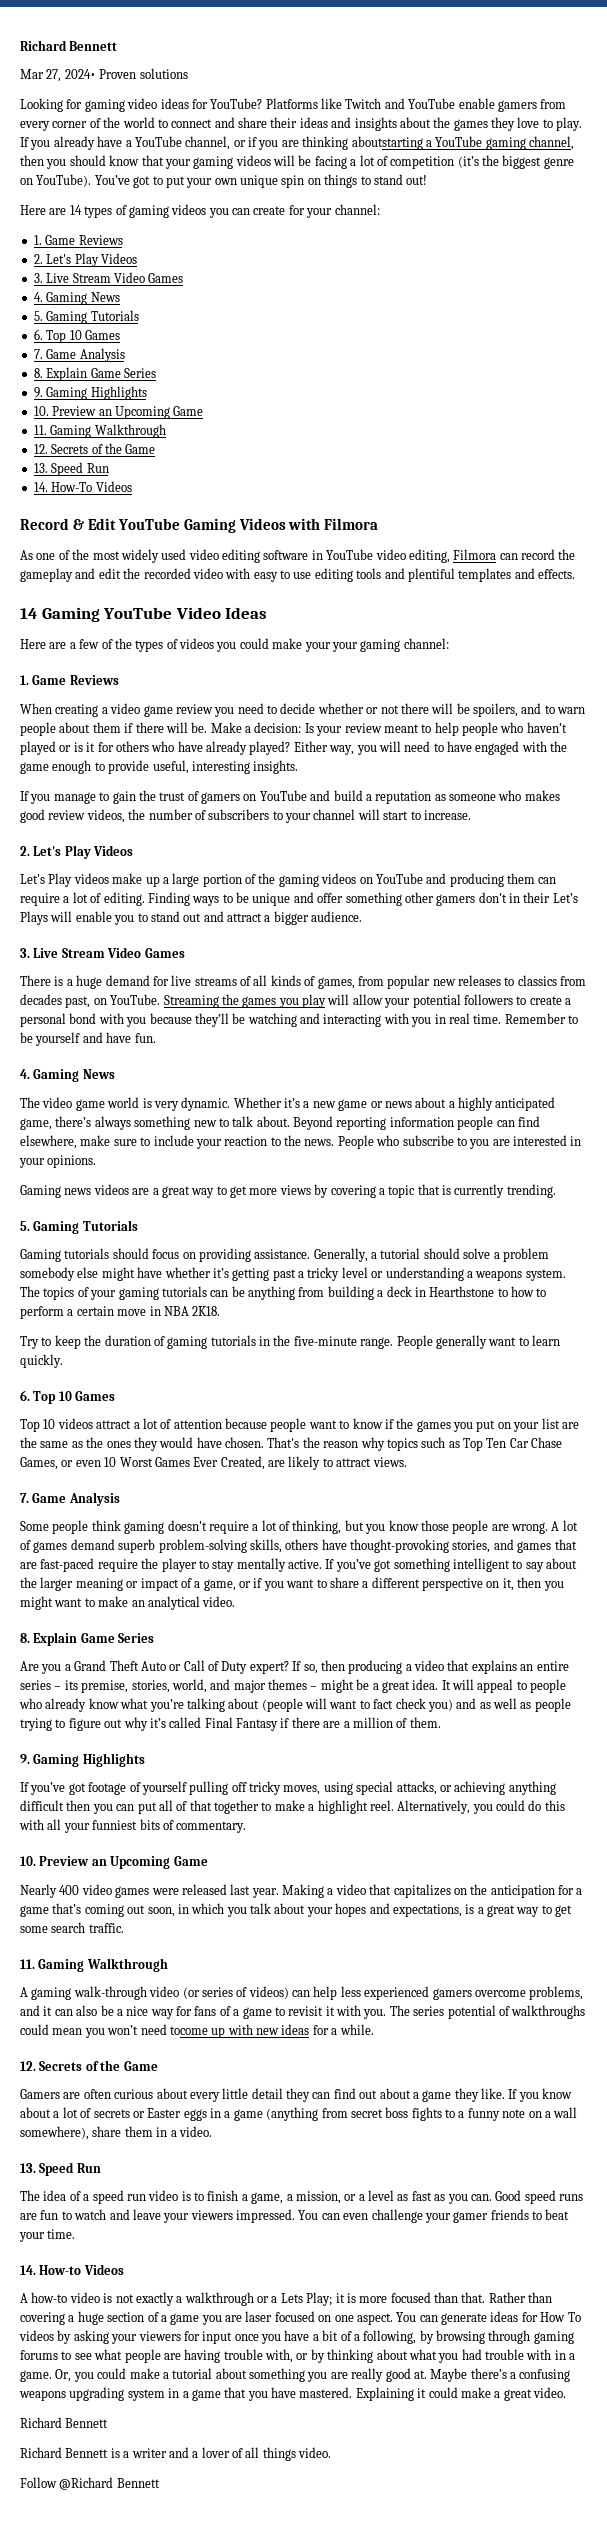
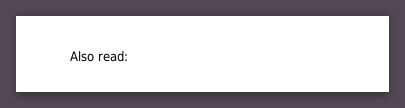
[20,40,118,51] [20,68,188,82] [20,98,567,112] [20,117,583,131] [20,136,574,150] [20,155,574,169] [20,174,428,188] [20,204,380,218] [33,235,123,245] [33,253,137,267] [33,272,184,283] [33,292,120,305] [33,310,139,324] [33,329,120,343] [33,348,125,362] [33,367,156,381] [33,386,147,400] [33,406,204,419] [33,424,166,438] [33,443,156,454] [33,462,109,476] [33,481,132,492] [20,518,379,533] [20,549,576,563] [20,568,575,582] [20,607,268,622] [20,638,449,652] [20,675,119,685] [20,703,586,717] [20,722,567,736] [20,741,568,755] [20,760,299,774] [20,790,560,804] [20,809,471,823] [20,845,134,859] [20,873,557,887] [20,892,578,906] [20,911,363,925] [20,947,185,958] [20,975,587,989] [20,994,571,1008] [20,1013,578,1027] [20,1032,156,1046] [20,1069,115,1082] [20,1097,556,1111] [20,1116,540,1130] [20,1135,582,1149] [19,1155,97,1168] [20,1184,556,1198] [20,1220,138,1234] [20,1248,549,1262] [20,1267,566,1281] [20,1286,547,1300] [20,1306,221,1319] [20,1335,560,1349] [20,1354,63,1368] [20,1390,116,1404] [20,1418,579,1432] [20,1437,563,1451] [20,1456,407,1470] [20,1492,120,1506] [20,1520,578,1534] [20,1539,577,1553] [20,1558,577,1572] [20,1577,564,1591] [20,1596,236,1610] [20,1632,155,1646] [20,1660,569,1674] [20,1679,567,1693] [19,1698,571,1712] [20,1717,441,1731] [20,1753,145,1767] [20,1781,556,1795] [20,1800,565,1814] [19,1819,247,1833] [20,1856,208,1869] [20,1884,583,1898] [20,1903,573,1917] [20,1922,124,1933] [20,1958,168,1972] [20,1986,584,2000] [20,2005,586,2019] [20,2024,374,2038] [20,2060,158,2071] [20,2088,573,2102] [20,2107,578,2121] [20,2126,212,2140] [20,2162,101,2176] [20,2190,583,2204] [20,2209,570,2223] [19,2229,76,2242] [20,2264,124,2275] [20,2292,553,2306] [20,2311,581,2325] [19,2330,574,2344] [20,2349,576,2363] [20,2368,571,2382] [19,2387,566,2401] [20,2417,109,2428] [20,2447,332,2461] [20,2477,160,2490] Richard Bennett // Mar 27, 2024• Proven solutions // Looking for gaming video ideas for YouTube? Platforms like Twitch and YouTube enable gamers from every corner of the world to connect and share their ideas and insights about the games they love to play. If you already have a YouTube channel, or if you are thinking aboutstarting a YouTube gaming channel, then you should know that your gaming videos will be facing a lot of competition (it’s the biggest genre on YouTube). You’ve got to put your own unique spin on things to stand out! // Here are 14 types of gaming videos you can create for your channel: // 1. Game Reviews // 2. Let's Play Videos // 3. Live Stream Video Games // 4. Gaming News // 5. Gaming Tutorials // 6. Top 10 Games // 7. Game Analysis // 8. Explain Game Series // 9. Gaming Highlights // 10. Preview an Upcoming Game // 11. Gaming Walkthrough // 12. Secrets of the Game // 13. Speed Run // 14. How-To Videos // Record & Edit YouTube Gaming Videos with Filmora // As one of the most widely used video editing software in YouTube video editing, Filmora can record the gameplay and edit the recorded video with easy to use editing tools and plentiful templates and effects. // 14 Gaming YouTube Video Ideas // Here are a few of the types of videos you could make your your gaming channel: // 1. Game Reviews // When creating a video game review you need to decide whether or not there will be spoilers, and to warn people about them if there will be. Make a decision: Is your review meant to help people who haven’t played or is it for others who have already played? Either way, you will need to have engaged with the game enough to provide useful, interesting insights. // If you manage to gain the trust of gamers on YouTube and build a reputation as someone who makes good review videos, the number of subscribers to your channel will start to increase. // 2. Let's Play Videos // Let's Play videos make up a large portion of the gaming videos on YouTube and producing them can require a lot of editing. Finding ways to be unique and offer something other gamers don't in their Let’s Plays will enable you to stand out and attract a bigger audience. // 3. Live Stream Video Games // There is a huge demand for live streams of all kinds of games, from popular new releases to classics from decades past, on YouTube. Streaming the games you play will allow your potential followers to create a personal bond with you because they’ll be watching and interacting with you in real time. Remember to be yourself and have fun. // 4. Gaming News // The video game world is very dynamic. Whether it’s a new game or news about a highly anticipated game, there’s always something new to talk about. Beyond reporting information people can find elsewhere, make sure to include your reaction to the news. People who subscribe to you are interested in your opinions. // Gaming news videos are a great way to get more views by covering a topic that is currently trending. // 5. Gaming Tutorials // Gaming tutorials should focus on providing assistance. Generally, a tutorial should solve a problem somebody else might have whether it’s getting past a tricky level or understanding a weapons system. The topics of your gaming tutorials can be anything from building a deck in Hearthstone to how to perform a certain move in NBA 2K18. // Try to keep the duration of gaming tutorials in the five-minute range. People generally want to learn quickly. // 6. Top 10 Games // Top 10 videos attract a lot of attention because people want to know if the games you put on your list are the same as the ones they would have chosen. That's the reason why topics such as Top Ten Car Chase Games, or even 10 Worst Games Ever Created, are likely to attract views. // 7. Game Analysis // Some people think gaming doesn't require a lot of thinking, but you know those people are wrong. A lot of games demand superb problem-solving skills, others have thought-provoking stories, and games that are fast-paced require the player to stay mentally active. If you’ve got something intelligent to say about the larger meaning or impact of a game, or if you want to share a different perspective on it, then you might want to make an analytical video. // 8. Explain Game Series // Are you a Grand Theft Auto or Call of Duty expert? If so, then producing a video that explains an entire series – its premise, stories, world, and major themes – might be a great idea. It will appeal to people who already know what you’re talking about (people will want to fact check you) and as well as people trying to figure out why it’s called Final Fantasy if there are a million of them. // 9. Gaming Highlights // If you’ve got footage of yourself pulling off tricky moves, using special attacks, or achieving anything difficult then you can put all of that together to make a highlight reel. Alternatively, you could do this with all your funniest bits of commentary. // 10. Preview an Upcoming Game // Nearly 400 video games were released last year. Making a video that capitalizes on the anticipation for a game that’s coming out soon, in which you talk about your hopes and expectations, is a great way to get some search traffic. // 11. Gaming Walkthrough // A gaming walk-through video (or series of videos) can help less experienced gamers overcome problems, and it can also be a nice way for fans of a game to revisit it with you. The series potential of walkthroughs could mean you won’t need tocome up with new ideas for a while. // 12. Secrets of the Game // Gamers are often curious about every little detail they can find out about a game they like. If you know about a lot of secrets or Easter eggs in a game (anything from secret boss fights to a funny note on a wall somewhere), share them in a video. // 13. Speed Run // The idea of a speed run video is to finish a game, a mission, or a level as fast as you can. Good speed runs are fun to watch and leave your viewers impressed. You can even challenge your gamer friends to beat your time. // 14. How-to Videos // A how-to video is not exactly a walkthrough or a Lets Play; it is more focused than that. Rather than covering a huge section of a game you are laser focused on one aspect. You can generate ideas for How To videos by asking your viewers for input once you have a bit of a following, by browsing through gaming forums to see what people are having trouble with, or by thinking about what you had trouble with in a game. Or, you could make a tutorial about something you are really good at. Maybe there’s a confusing weapons upgrading system in a game that you have mastered. Explaining it could make a great video. // Richard Bennett // Richard Bennett is a writer and a lover of all things video. // Follow @Richard Bennett -> [70,51,128,62] Also read:

